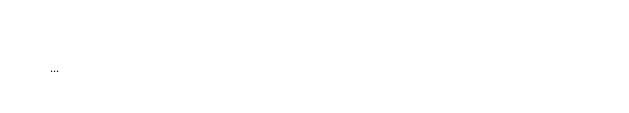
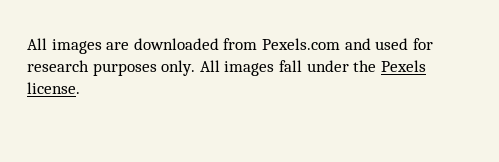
[50,70,59,72] ... -> [27,38,433,54] [27,60,426,76] [27,82,80,94] All images are downloaded from Pexels.com and used for research purposes only. All images fall under the Pexels license.

